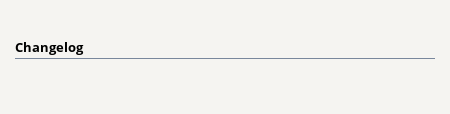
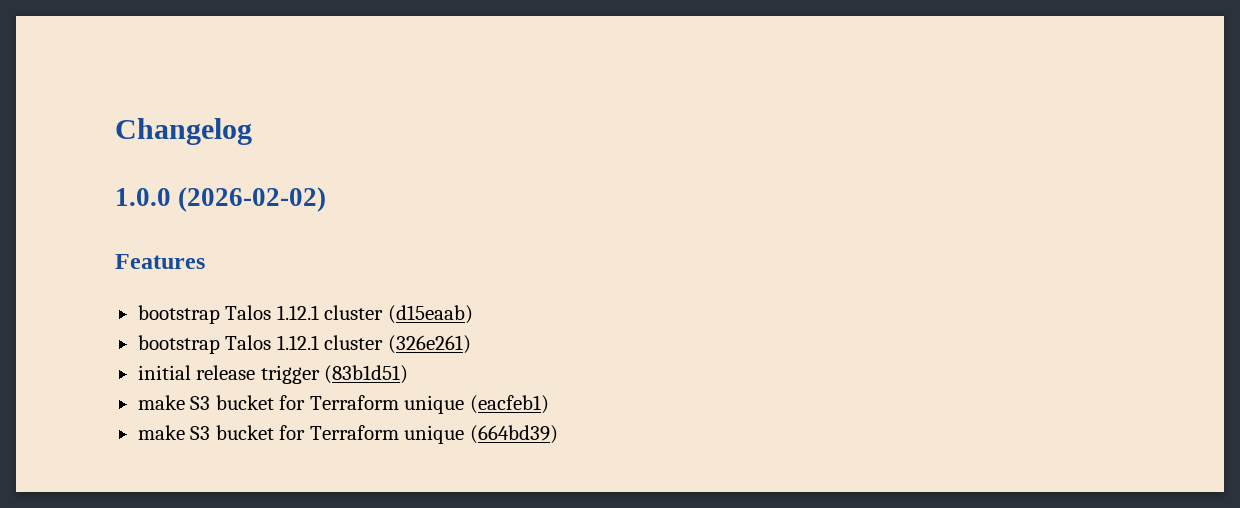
(84, 48) none -> [115,187,327,212] [115,254,205,269] [137,305,473,324] [137,335,471,354] [137,365,409,384] [137,395,549,414] [137,425,558,444] // 1.0.0 (2026-02-02) // Features // bootstrap Talos 1.12.1 cluster (d15eaab) // bootstrap Talos 1.12.1 cluster (326e261) // initial release trigger (83b1d51) // make S3 bucket for Terraform unique (eacfeb1) // make S3 bucket for Terraform unique (664bd39)

